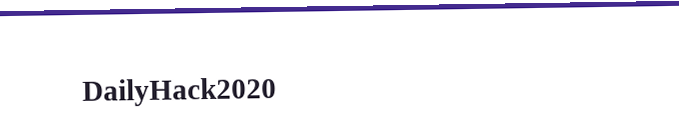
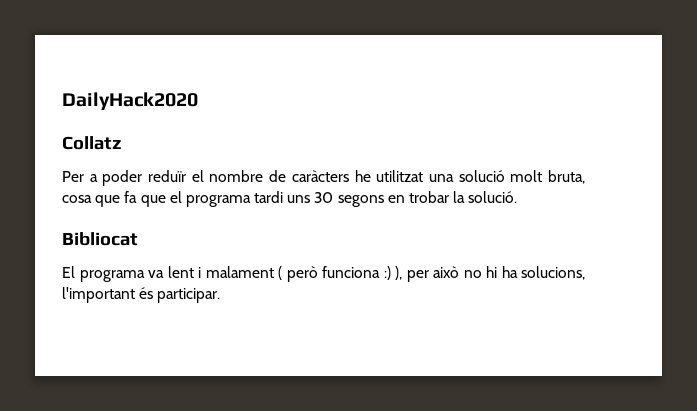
(277, 91) none -> [62,136,121,150] [62,170,585,186] [62,191,518,207] [62,232,138,246] [62,266,585,282] [62,287,221,303] // Collatz // Per a poder reduïr el nombre de caràcters he utilitzat una solució molt bruta, cosa que fa que el programa tardi uns 30 segons en trobar la solució. // Bibliocat // El programa va lent i malament ( però funciona :) ), per això no hi ha solucions, l'important és participar.

